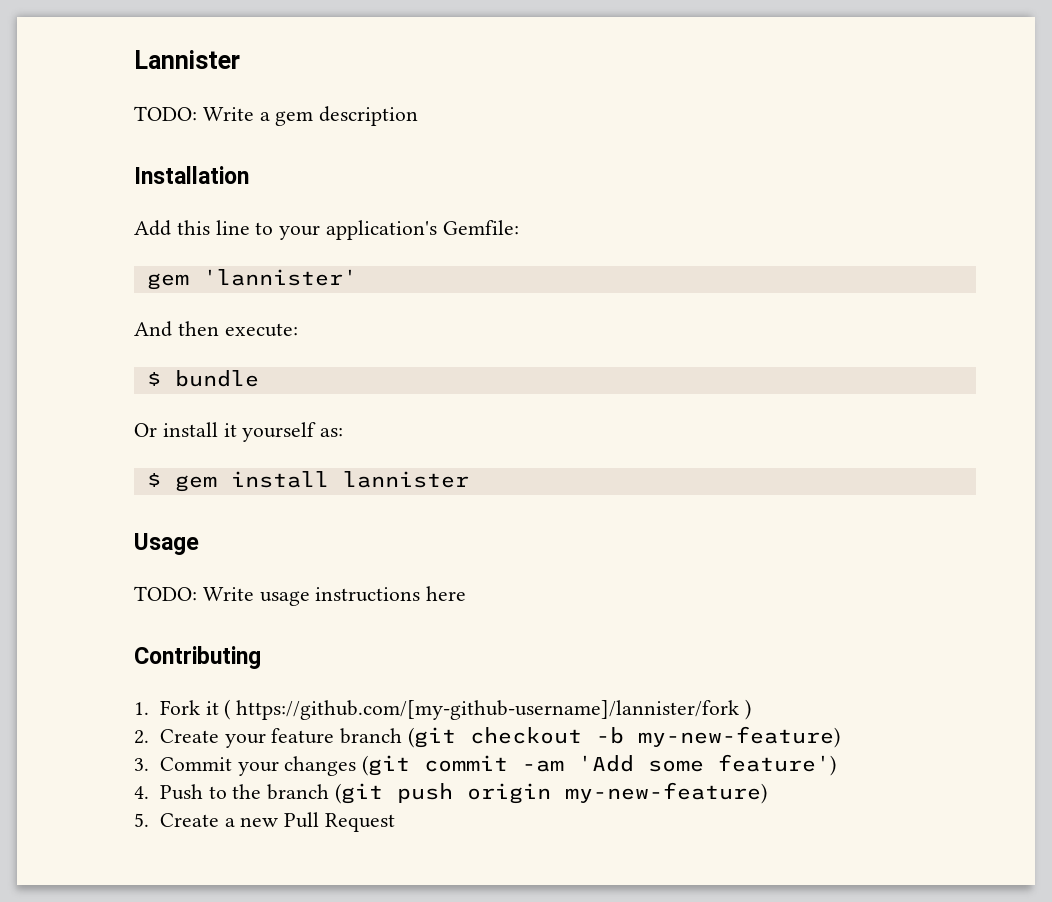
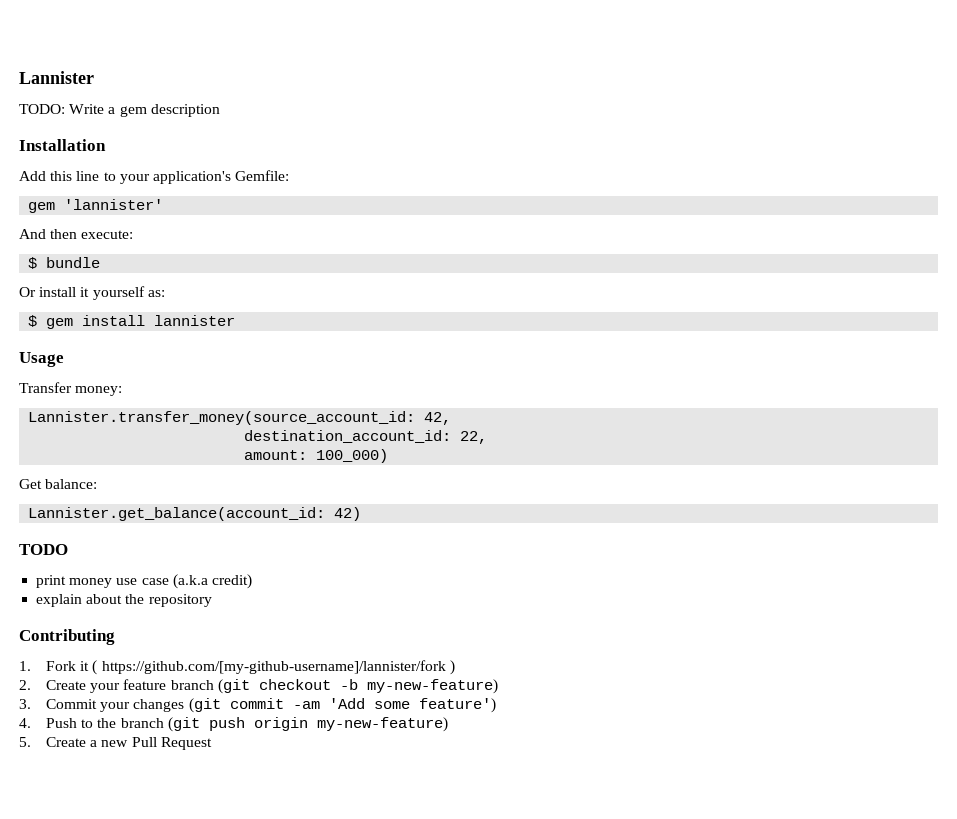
[134,586,467,606] TODO: Write usage instructions here -> [19,382,123,396] [28,411,452,425] [244,430,488,444] [244,449,389,463] [19,479,98,489] [28,507,362,521] [19,544,68,555] [36,574,252,589] [36,594,212,607] Transfer money: // Lannister.transfer_money(source_account_id: 42, // destination_account_id: 22, // amount: 100_000) // Get balance: // Lannister.get_balance(account_id: 42) // TODO // print money use case (a.k.a credit) // explain about the repository

